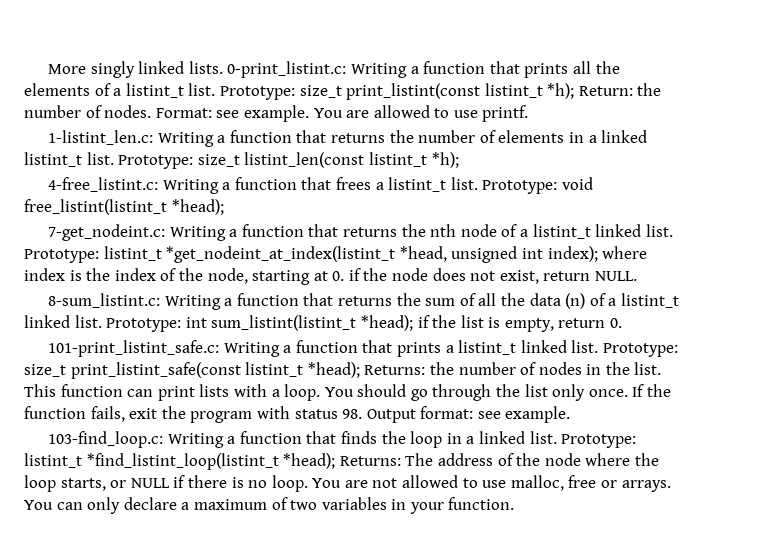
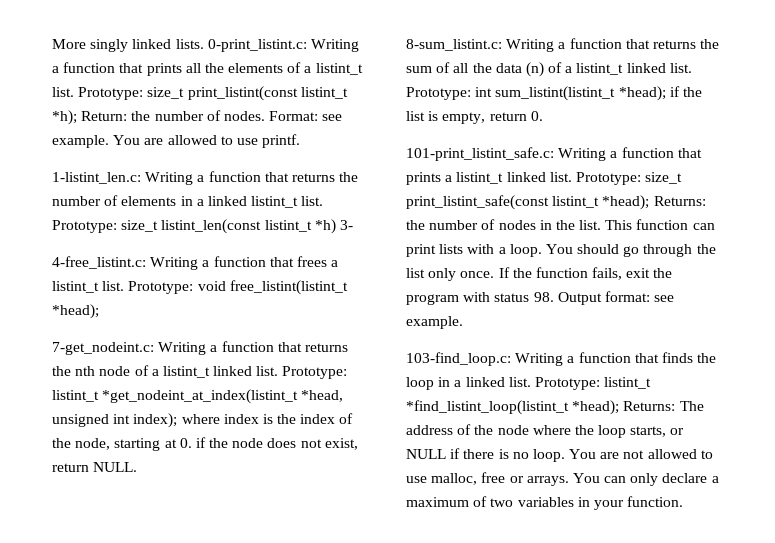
[431,152,459,168] *h); -> [314,219,353,234] *h) 3-

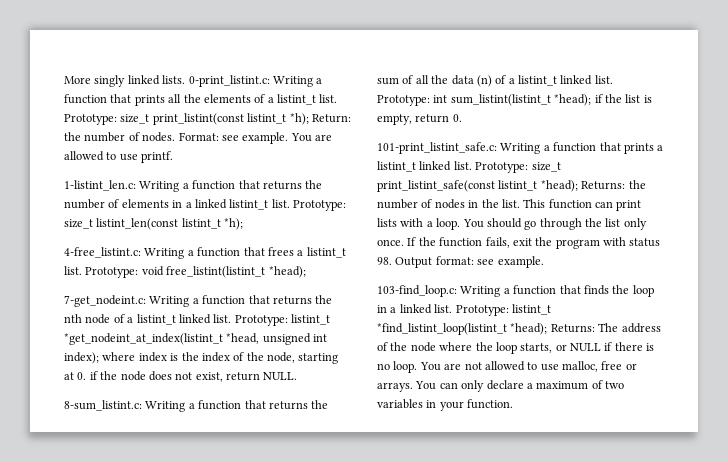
[314,219,353,234] *h) 3- -> [224,218,244,230] *h);

